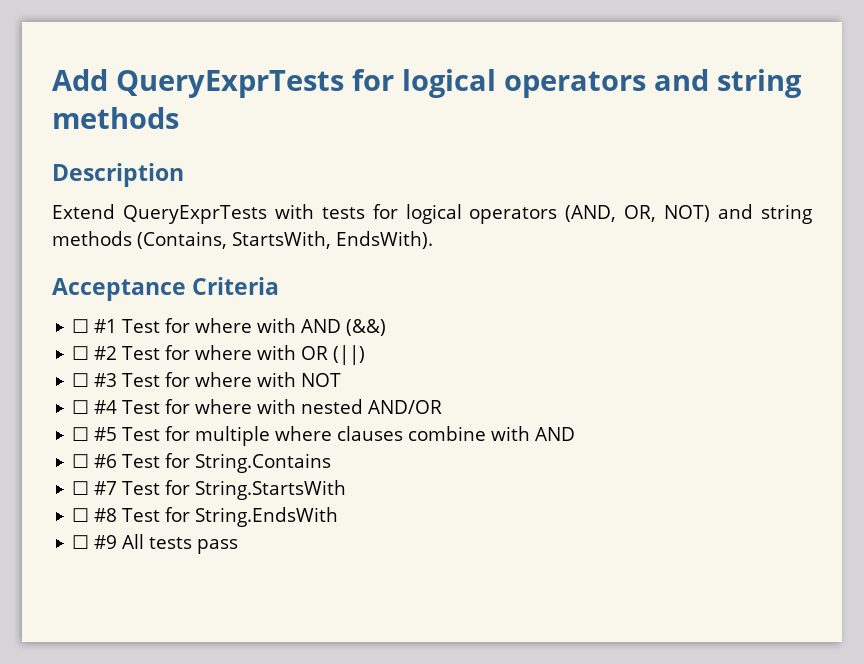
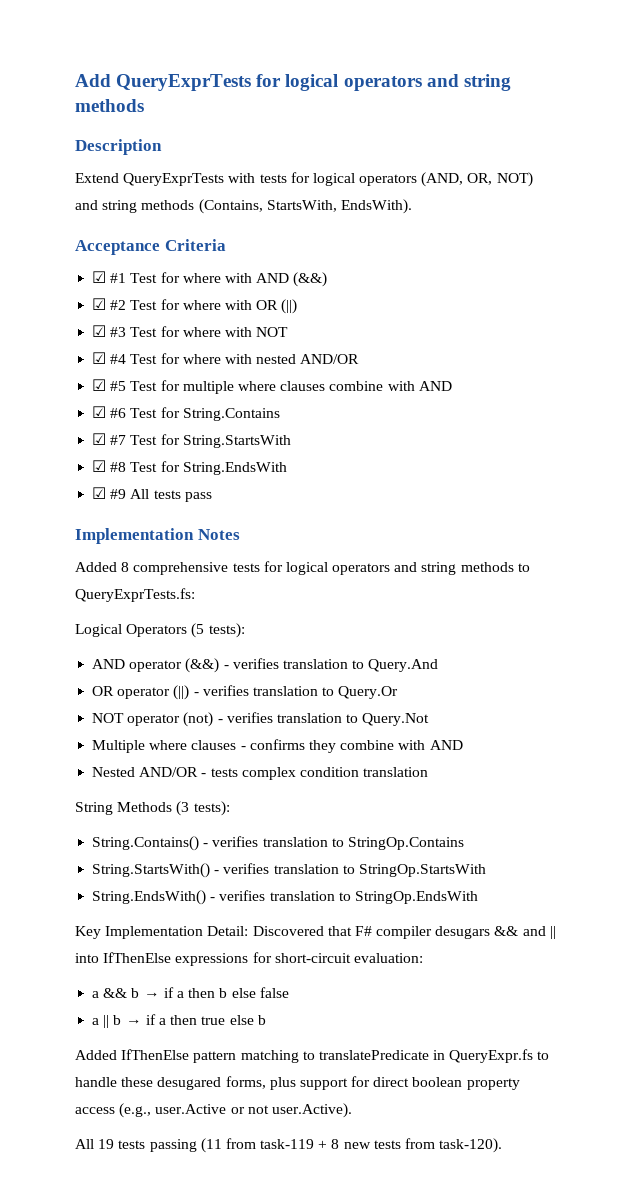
[72,319,90,333] ☐ -> [92,271,107,283] ☑
[72,346,90,360] ☐ -> [92,298,107,310] ☑
[72,373,90,387] ☐ -> [92,325,107,337] ☑
[72,400,90,414] ☐ -> [92,352,107,364] ☑
[72,427,90,441] ☐ -> [92,379,107,391] ☑
[72,454,90,468] ☐ -> [92,406,107,418] ☑
[72,481,90,495] ☐ -> [92,433,107,445] ☑
[72,508,90,522] ☐ -> [92,460,107,472] ☑
[72,535,90,549] ☐ -> [92,487,107,499] ☑
(239, 546) none -> [75,528,240,544] [75,561,530,575] [75,588,195,602] [75,623,245,638] [92,658,439,673] [92,685,399,700] [92,712,430,727] [92,739,463,753] [92,767,429,780] [75,801,230,816] [92,836,464,851] [92,863,486,878] [92,890,478,905] [75,926,556,939] [75,952,423,966] [92,987,289,998] [92,1014,266,1028] [75,1049,550,1063] [75,1076,520,1090] [75,1103,352,1118] [75,1138,503,1153] // Implementation Notes // Added 8 comprehensive tests for logical operators and string methods to QueryExprTests.fs: // Logical Operators (5 tests): // AND operator (&&) - verifies translation to Query.And // OR operator (||) - verifies translation to Query.Or // NOT operator (not) - verifies translation to Query.Not // Multiple where clauses - confirms they combine with AND // Nested AND/OR - tests complex condition translation // String Methods (3 tests): // String.Contains() - verifies translation to StringOp.Contains // String.StartsWith() - verifies translation to StringOp.StartsWith // String.EndsWith() - verifies translation to StringOp.EndsWith // Key Implementation Detail: Discovered that F# compiler desugars && and || into IfThenElse expressions for short-circuit evaluation: // a && b → if a then b else false // a || b → if a then true else b // Added IfThenElse pattern matching to translatePredicate in QueryExpr.fs to handle these desugared forms, plus support for direct boolean property access (e.g., user.Active or not user.Active). // All 19 tests passing (11 from task-119 + 8 new tests from task-120).

